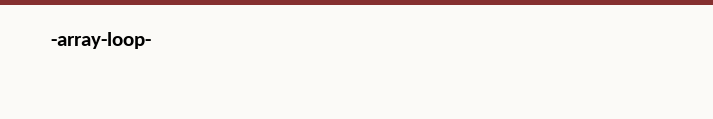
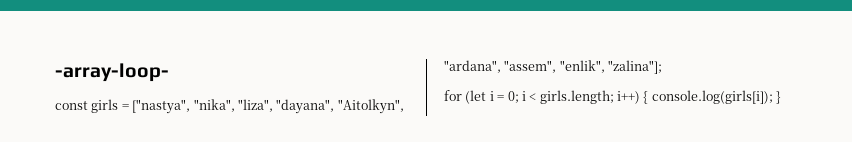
(151, 40) none -> [55,99,404,114] [444,60,663,74] [444,90,782,104] // const girls = ["nastya", "nika", "liza", "dayana", "Aitolkyn", "ardana", "assem", "enlik", "zalina"]; // for (let i = 0; i < girls.length; i++) { console.log(girls[i]); }

